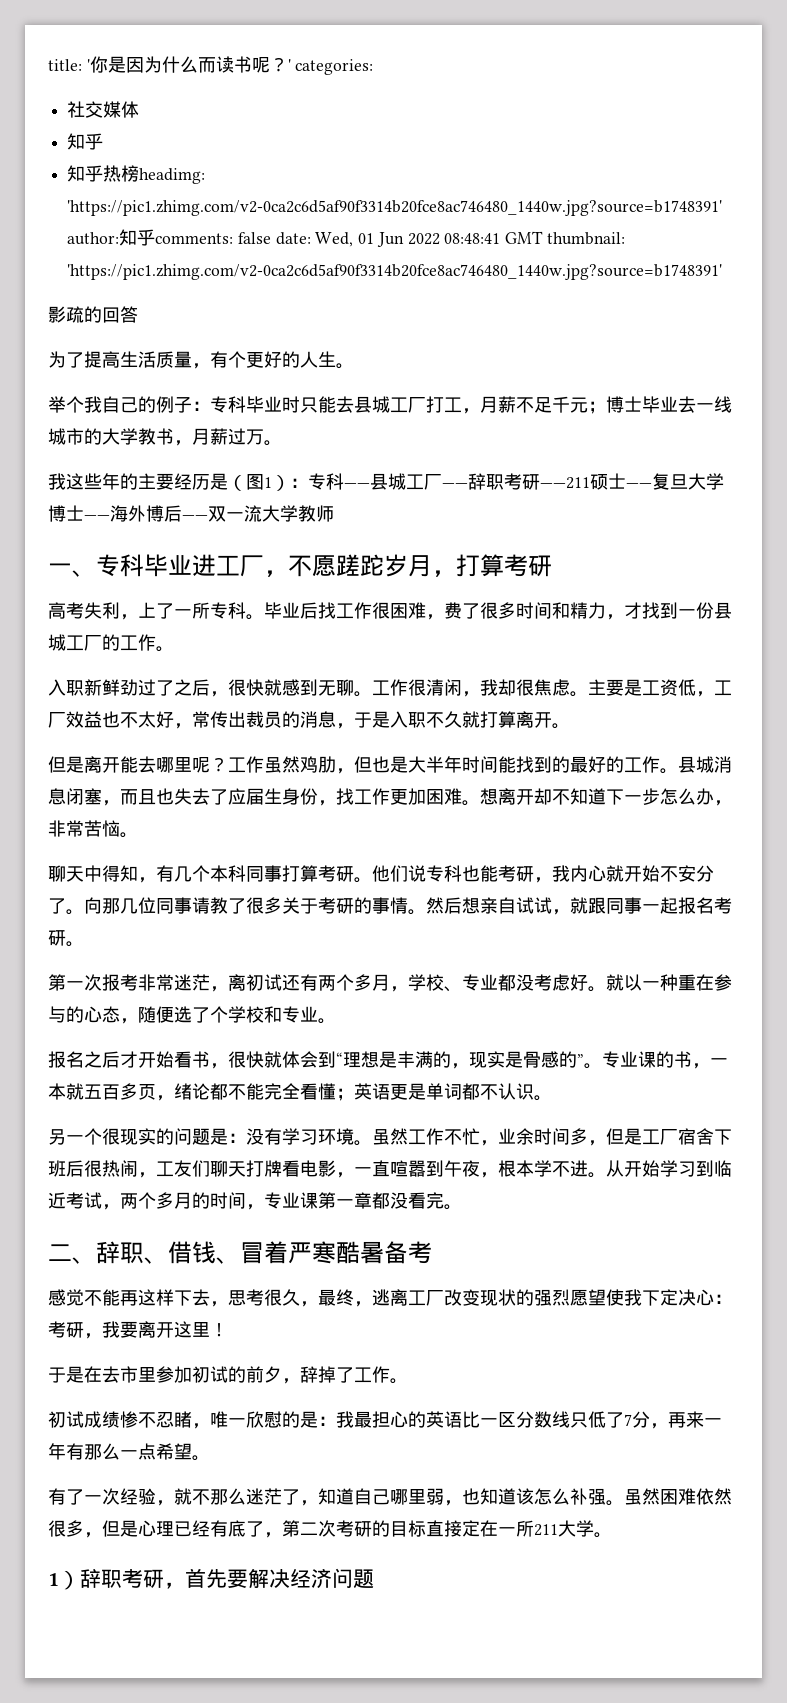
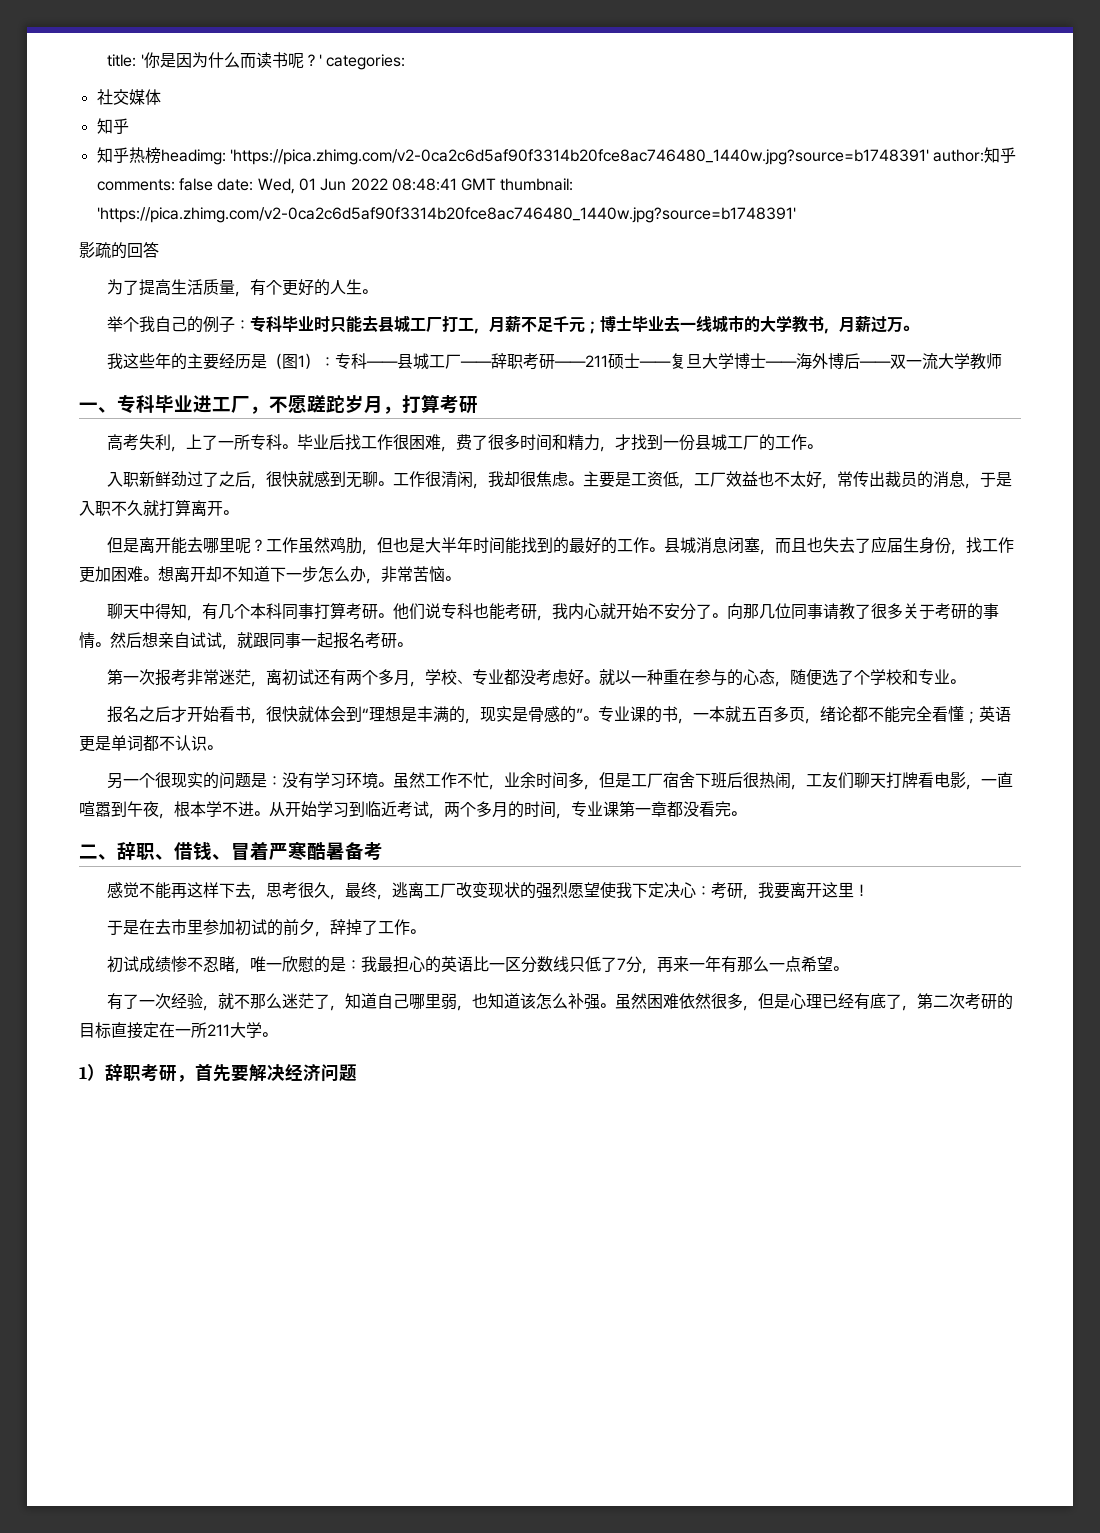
[67,200,723,216] 'https://pic1.zhimg.com/v2-0ca2c6d5af90f3314b20fce8ac746480_1440w.jpg?source=b1748391' -> [229,149,929,165] 'https://pica.zhimg.com/v2-0ca2c6d5af90f3314b20fce8ac746480_1440w.jpg?source=b1748391'
[67,264,723,280] 'https://pic1.zhimg.com/v2-0ca2c6d5af90f3314b20fce8ac746480_1440w.jpg?source=b1748391' -> [96,207,796,223] 'https://pica.zhimg.com/v2-0ca2c6d5af90f3314b20fce8ac746480_1440w.jpg?source=b1748391'

